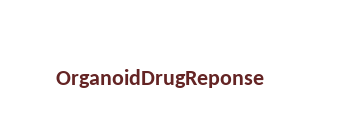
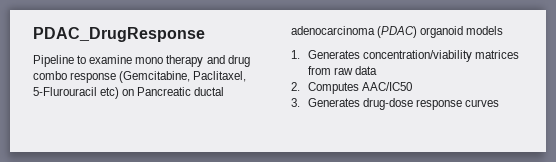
[56,69,264,88] OrganoidDrugReponse -> [33,27,205,42] [33,55,250,67] [33,71,247,83] [33,87,225,99] [291,26,504,38] [291,50,520,62] [307,66,378,75] [291,82,412,94] [291,98,500,110] PDAC_DrugResponse // Pipeline to examine mono therapy and drug combo response (Gemcitabine, Paclitaxel, 5-Flurouracil etc) on Pancreatic ductal adenocarcinoma (PDAC) organoid models // 1. Generates concentration/viability matrices from raw data // 2. Computes AAC/IC50 // 3. Generates drug-dose response curves

